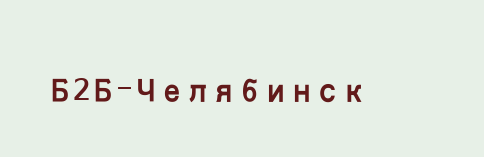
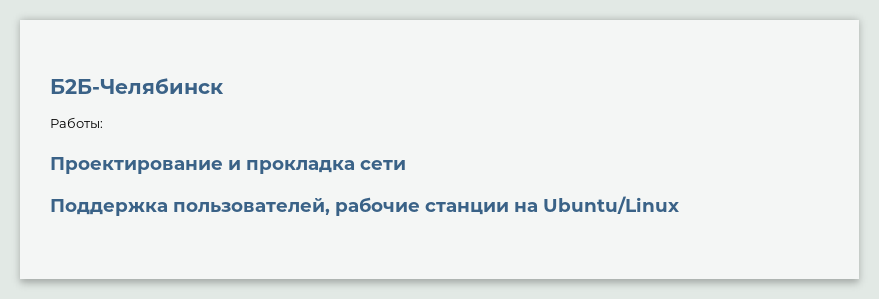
(367, 90) none -> [50,117,103,129] [50,157,406,174] [50,196,679,216] // Работы: // Проектирование и прокладка сети // Поддержка пользователей, рабочие станции на Ubuntu/Linux

